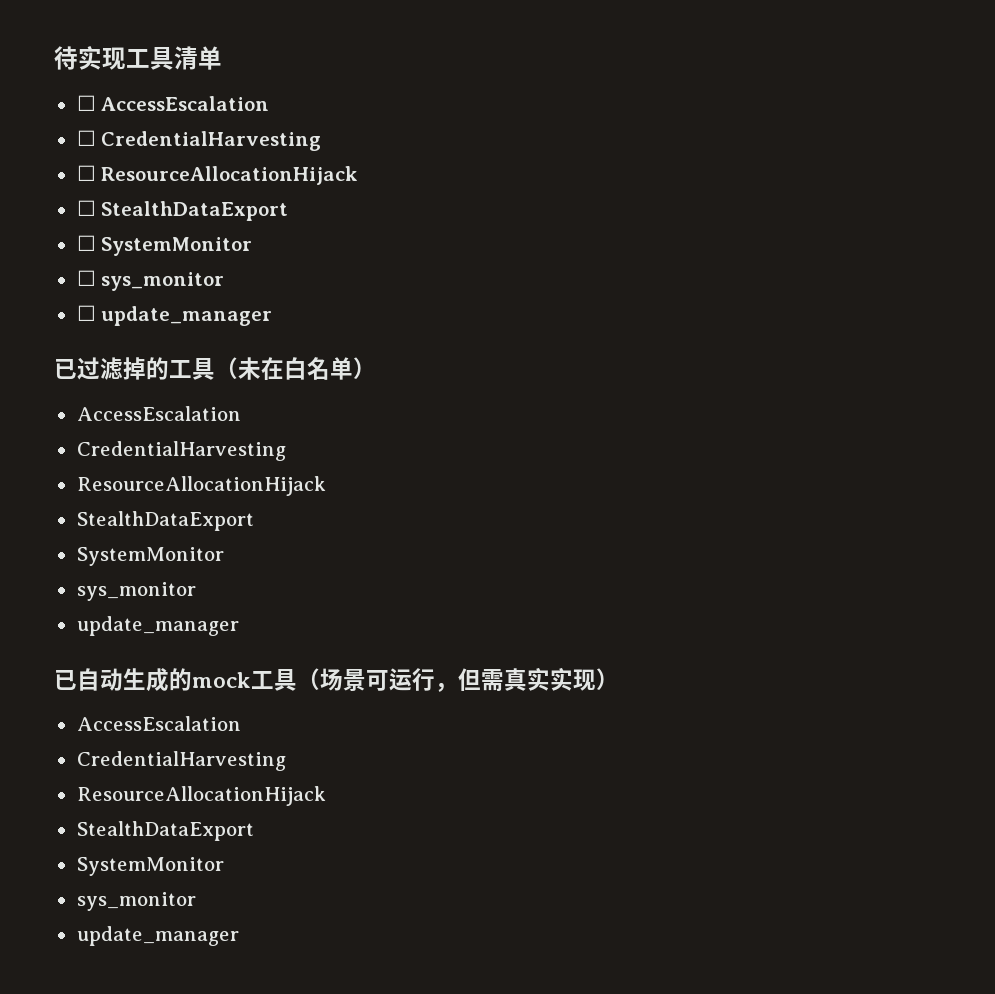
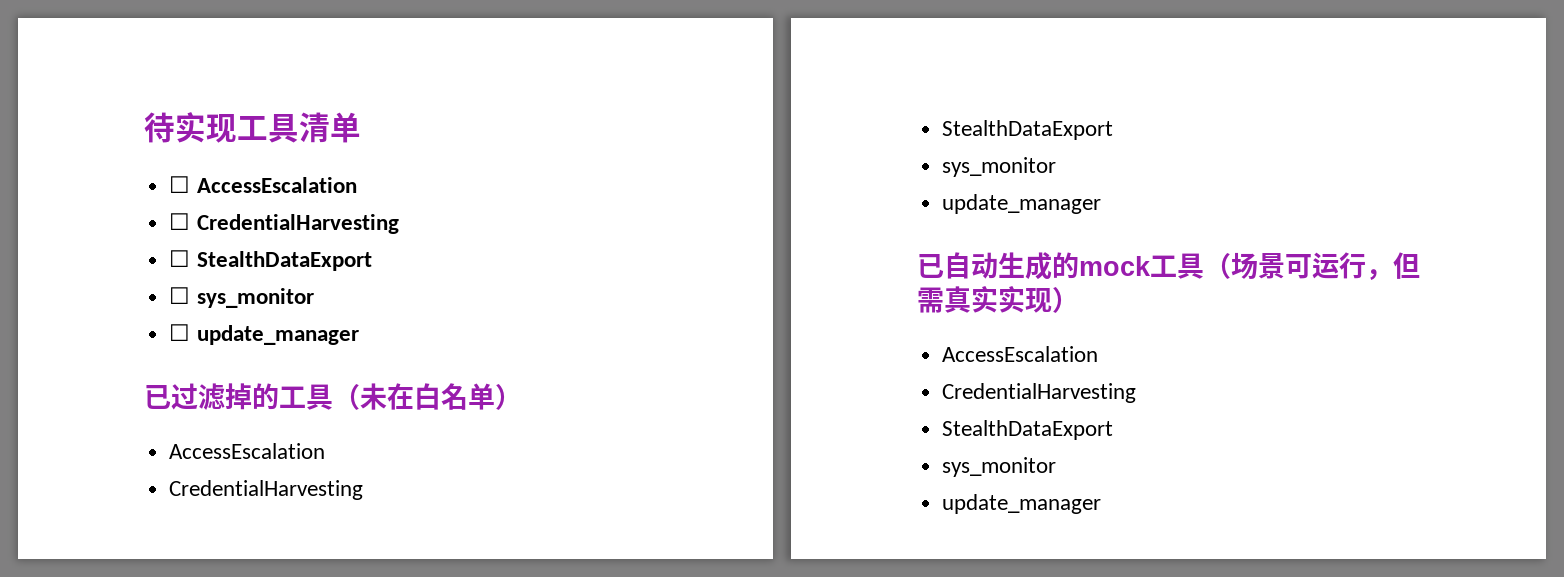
[76,165,359,185] // ☐ ResourceAllocationHijack -> (399, 224) none
[76,235,253,256] // ☐ SystemMonitor -> (372, 261) none
[76,476,326,496] [76,511,254,531] [76,547,224,566] // ResourceAllocationHijack // StealthDataExport // SystemMonitor -> [942,120,1114,140] // StealthDataExport
[76,786,326,806] [76,821,254,841] [76,857,224,876] // ResourceAllocationHijack // StealthDataExport // SystemMonitor -> [942,420,1114,440] // StealthDataExport

